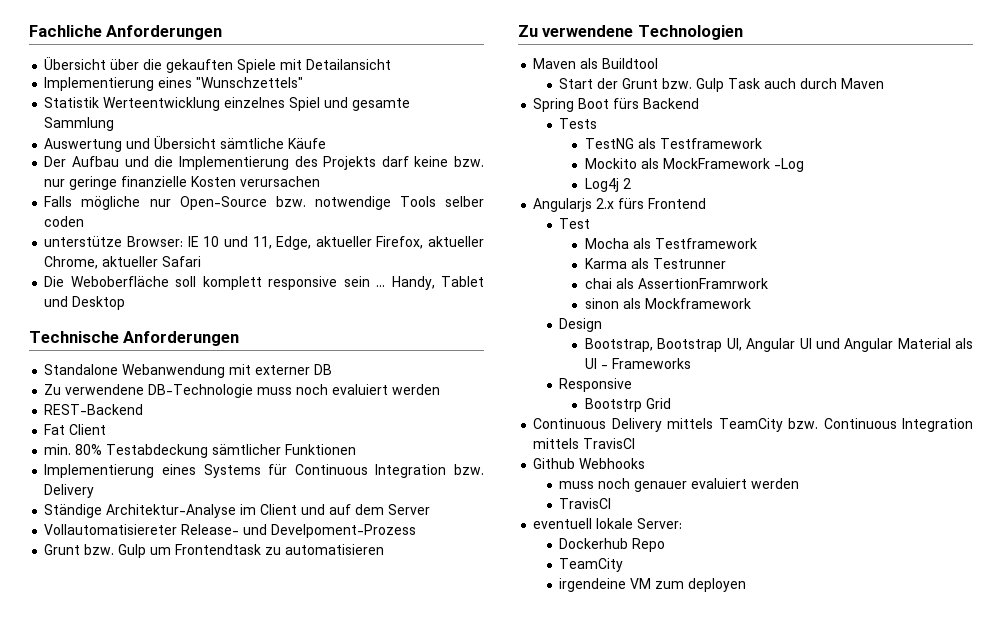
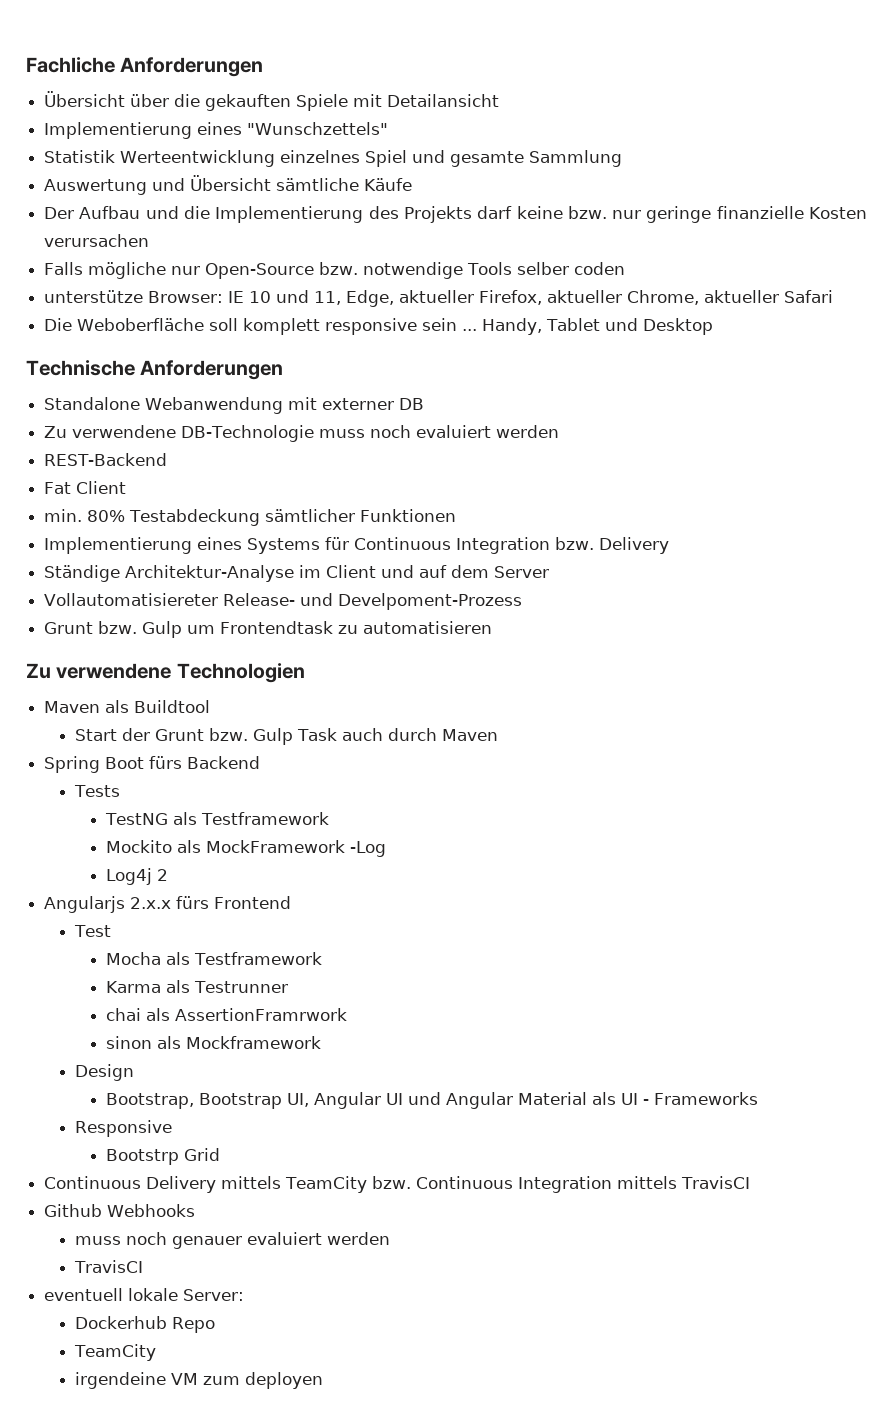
[596,198,615,209] 2.x -> [130,897,172,909] 2.x.x

